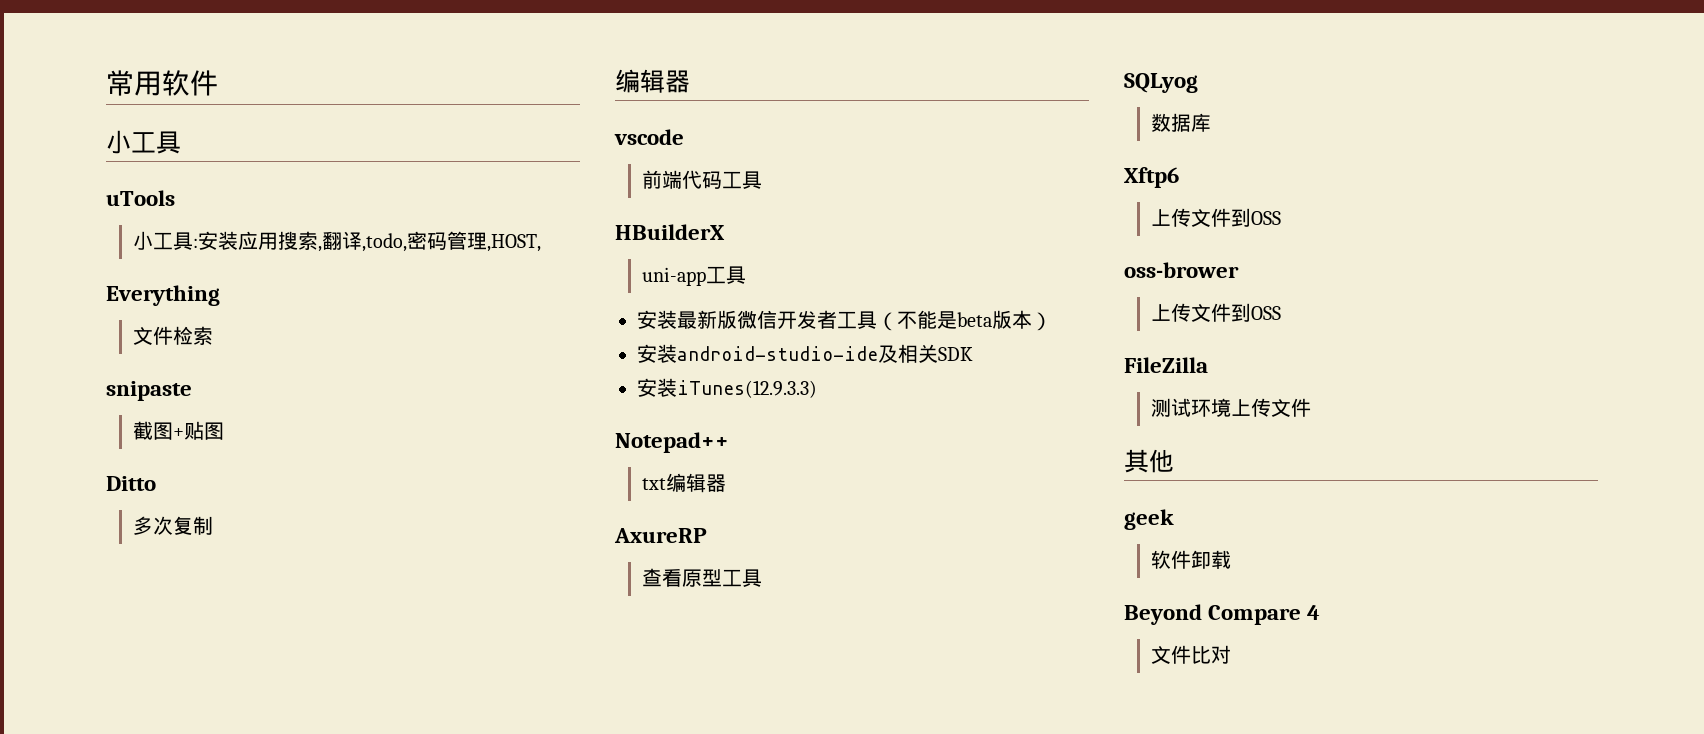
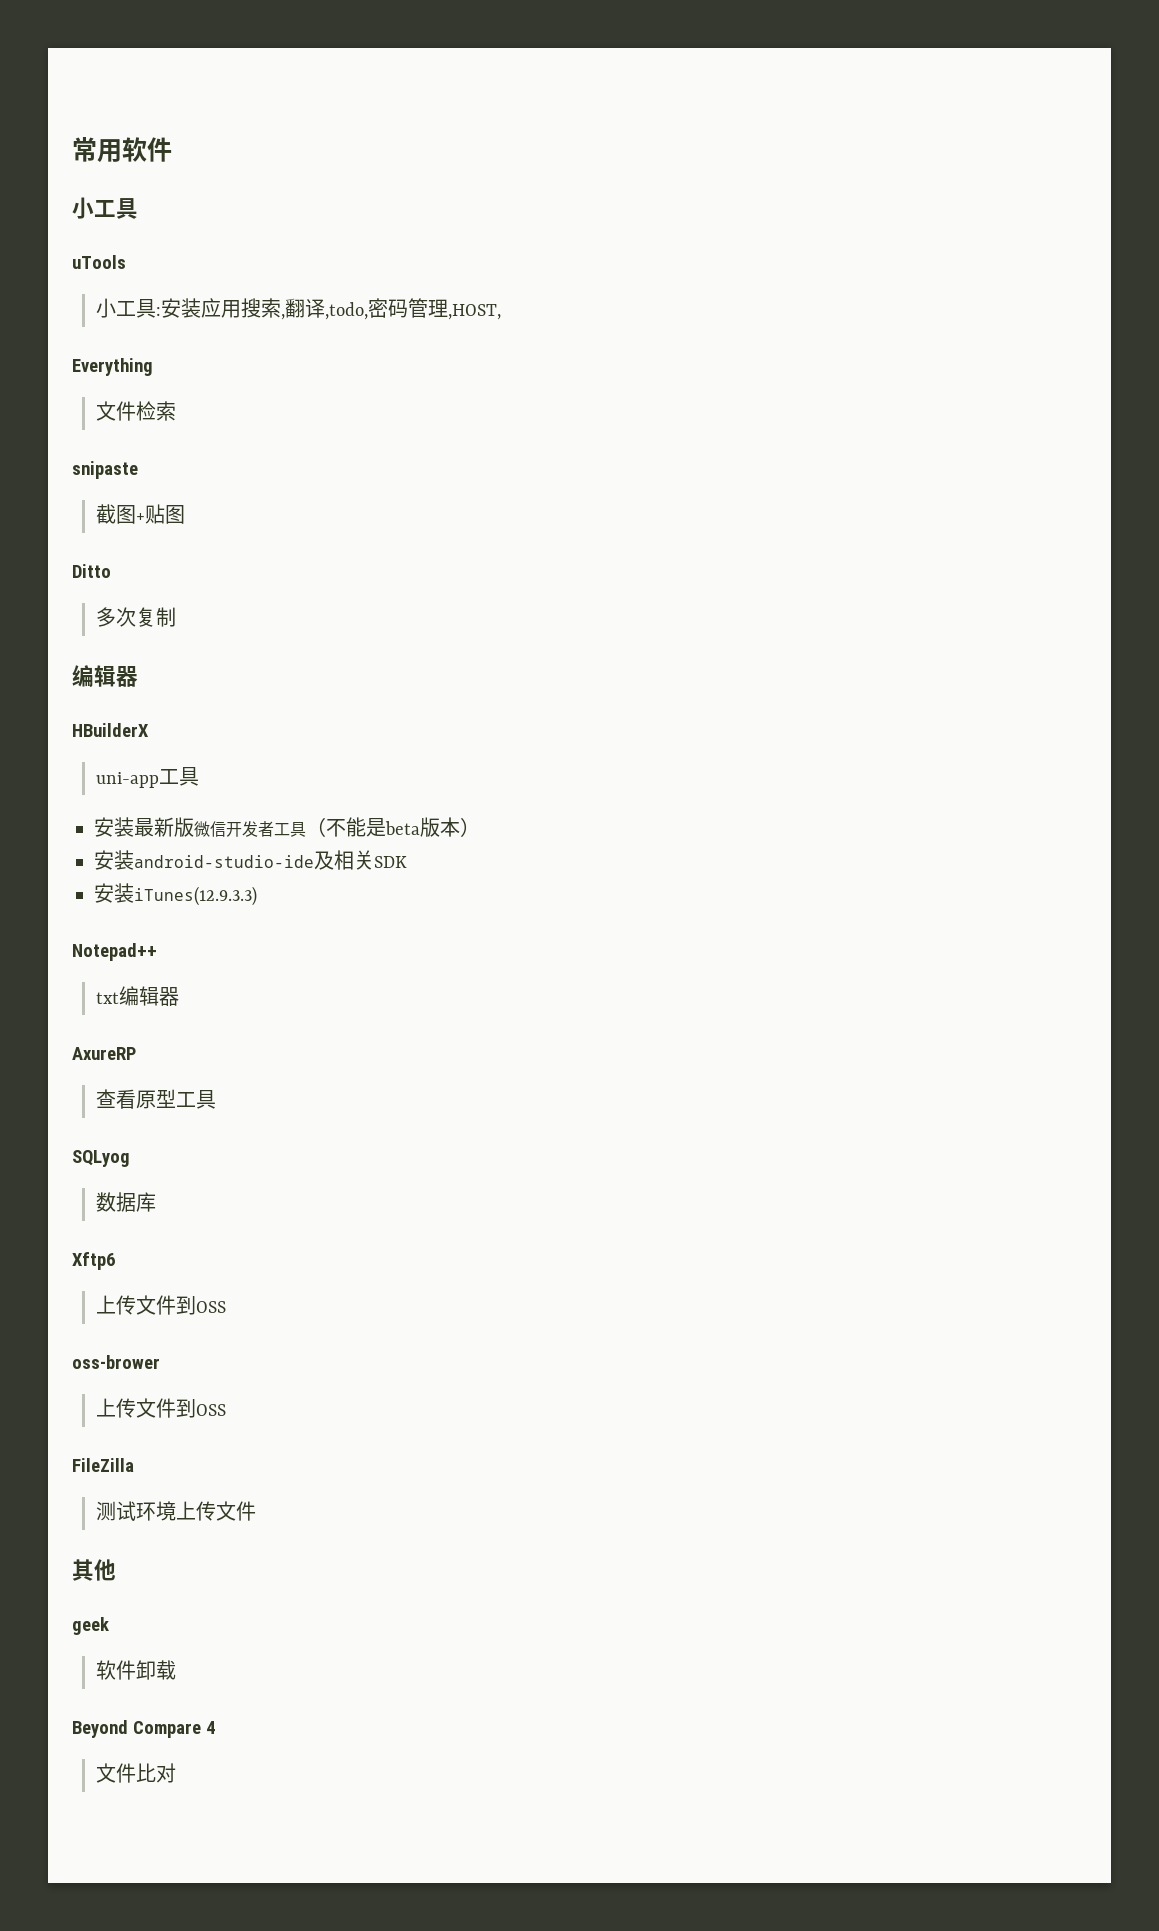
[614,129,684,145] [642,170,763,189] // vscode // 前端代码工具 -> (138, 676) none

